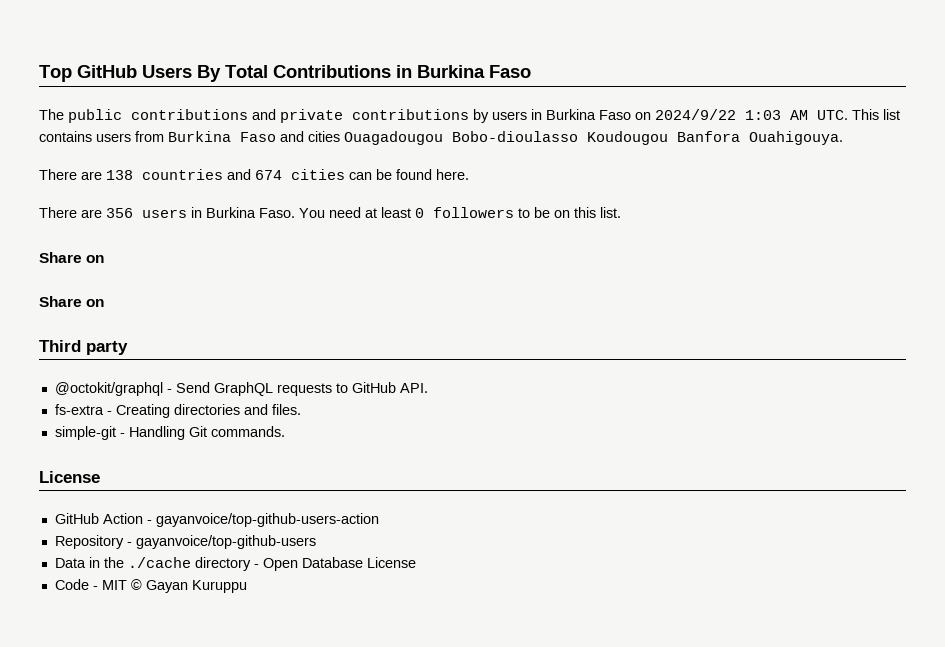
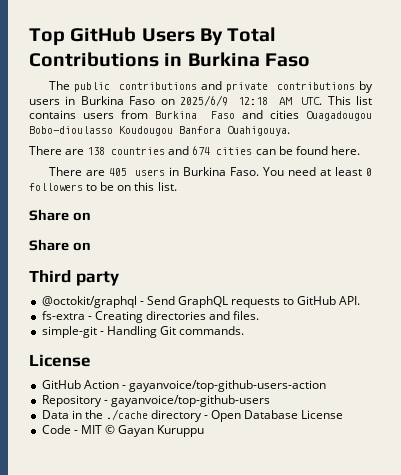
[655,109,781,120] 2024/9/22 1:03 -> [179,95,269,106] 2025/6/9 12:18
[106,208,133,218] 356 -> [109,168,128,176] 405

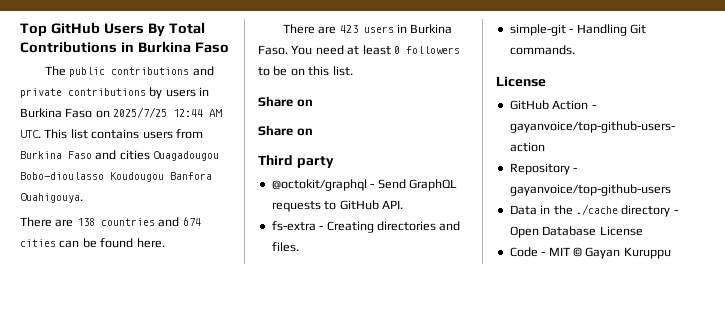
[179,95,269,106] 2025/6/9 12:18 -> [113,107,204,118] 2025/7/25 12:44
[109,168,128,176] 405 -> [339,25,358,33] 423

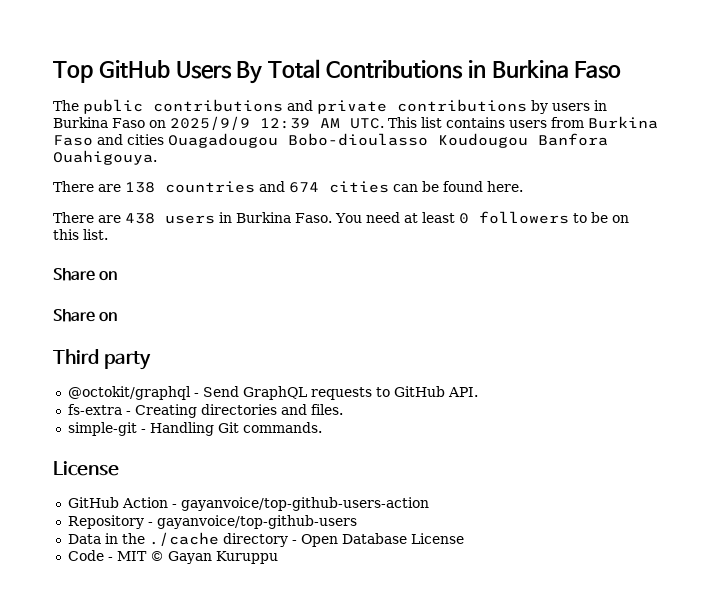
[113,107,204,118] 2025/7/25 12:44 -> [169,116,310,130] 2025/9/9 12:39
[339,25,358,33] 423 -> [125,213,155,224] 438

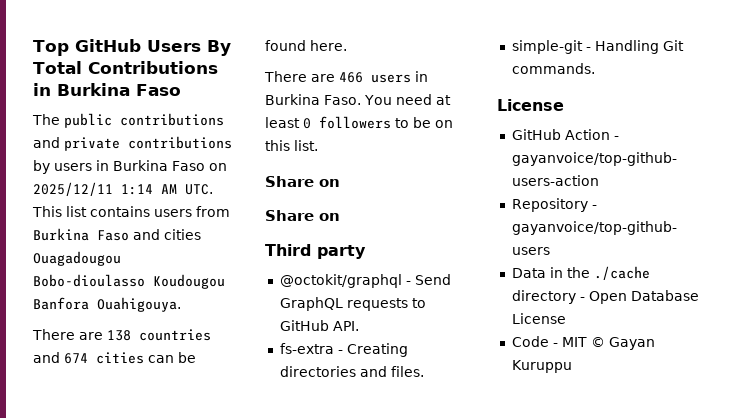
[169,116,310,130] 2025/9/9 12:39 -> [33,182,153,196] 2025/12/11 1:14
[125,213,155,224] 438 -> [339,72,363,83] 466

